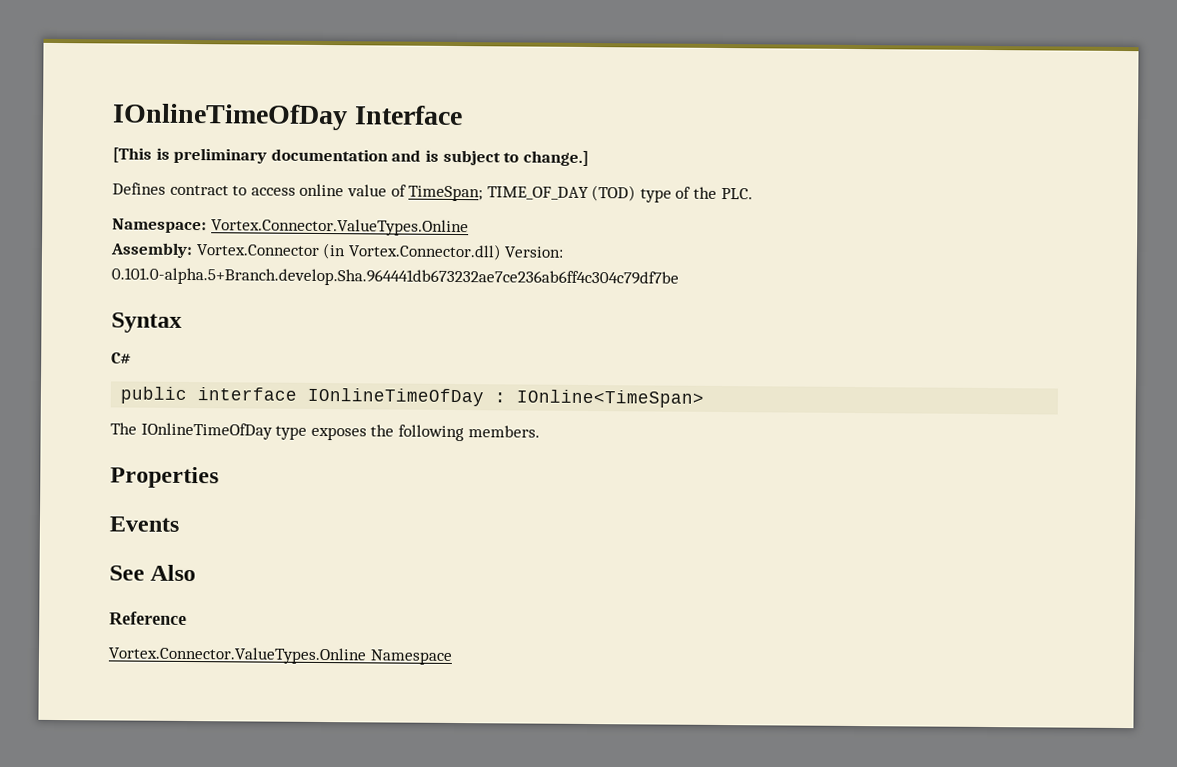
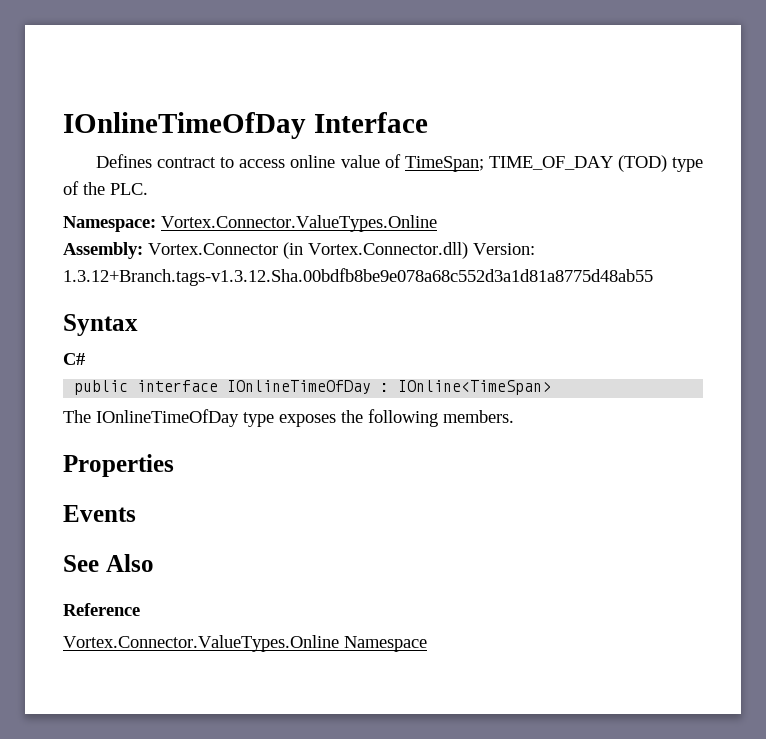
[112,147,589,166] // [This is preliminary documentation and is subject to change.] -> (428, 122) none
[111,267,679,288] 0.101.0-alpha.5+Branch.develop.Sha.964441db673232ae7ce236ab6ff4c304c79df7be -> [63,268,653,286] 1.3.12+Branch.tags-v1.3.12.Sha.00bdfb8be9e078a68c552d3a1d81a8775d48ab55

